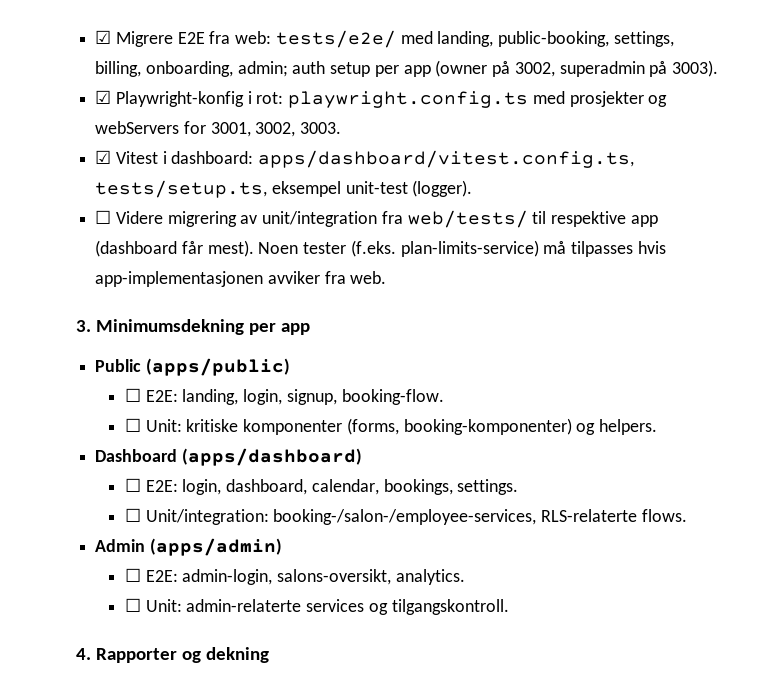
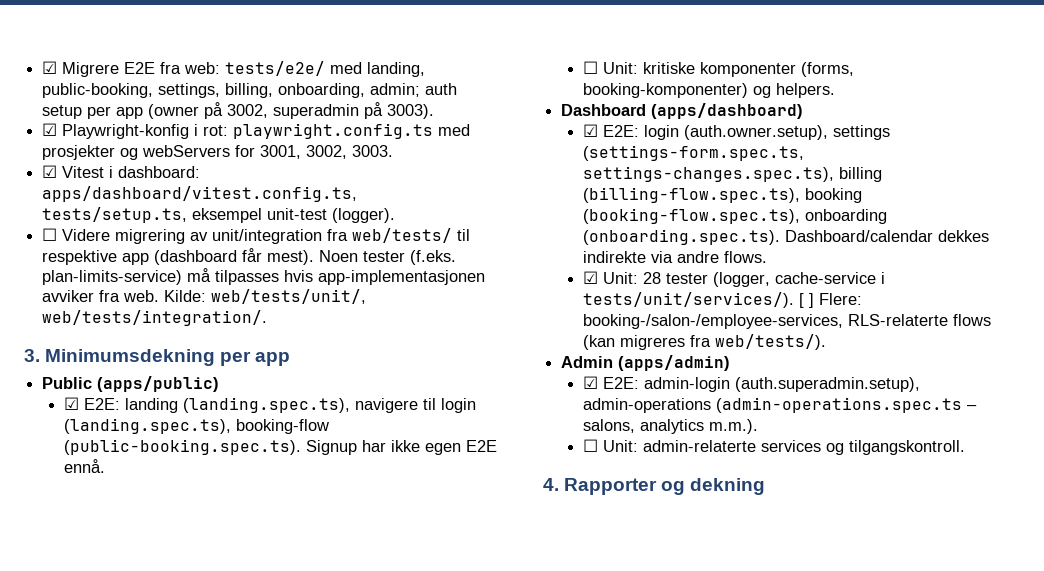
(387, 277) none -> [164,289,367,304] [42,310,268,326] Kilde: web/tests/unit/, web/tests/integration/.
[125,388,444,405] ☐ E2E: landing, login, signup, booking-flow. -> [63,397,476,413] [63,418,329,434] [63,439,497,455] [63,459,105,473] ☑ E2E: landing (landing.spec.ts), navigere til login (landing.spec.ts), booking-flow (public-booking.spec.ts). Signup har ikke egen E2E ennå.
[125,478,519,495] [125,508,687,525] [95,538,282,556] [125,568,465,585] ☐ E2E: login, dashboard, calendar, bookings, settings. // ☐ Unit/integration: booking-/salon-/employee-services, RLS-relaterte flows. // Admin (apps/admin) // ☐ E2E: admin-login, salons-oversikt, analytics. -> [582,124,890,140] [582,145,804,161] [582,166,882,182] [582,187,862,203] [582,208,887,224] [582,229,989,245] [582,251,767,263] [582,271,885,287] [582,292,862,308] [582,314,991,329] [582,334,826,350] [561,355,731,371] [582,376,920,392] [582,397,977,413] [582,419,758,434] ☑ E2E: login (auth.owner.setup), settings (settings-form.spec.ts, settings-changes.spec.ts), billing (billing-flow.spec.ts), booking (booking-flow.spec.ts), onboarding (onboarding.spec.ts). Dashboard/calendar dekkes indirekte via andre flows. // ☑ Unit: 28 tester (logger, cache-service i tests/unit/services/). [ ] Flere: booking-/salon-/employee-services, RLS-relaterte flows (kan migreres fra web/tests/). // Admin (apps/admin) // ☑ E2E: admin-login (auth.superadmin.setup), admin-operations (admin-operations.spec.ts – salons, analytics m.m.).

